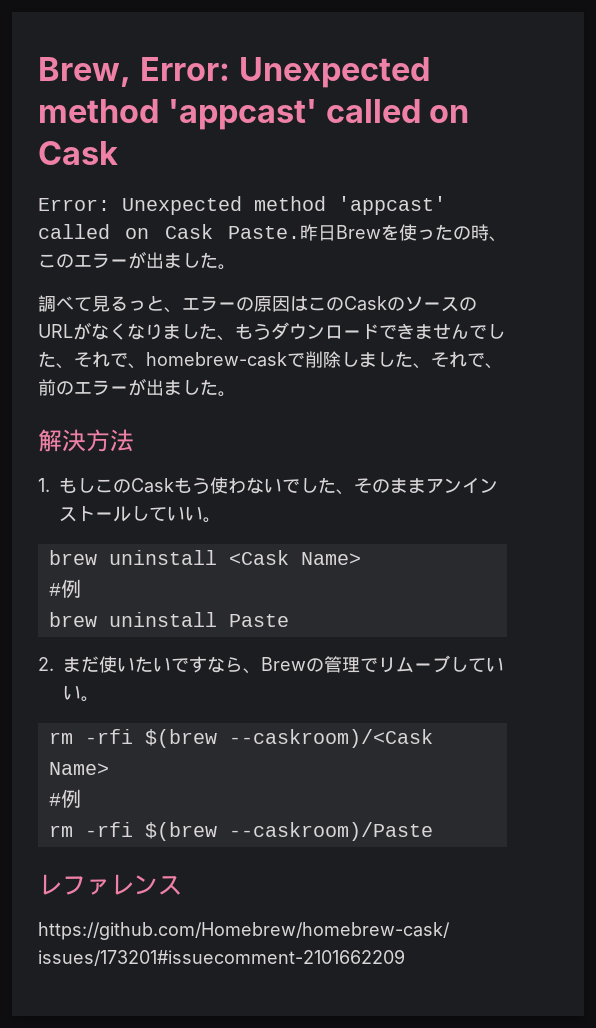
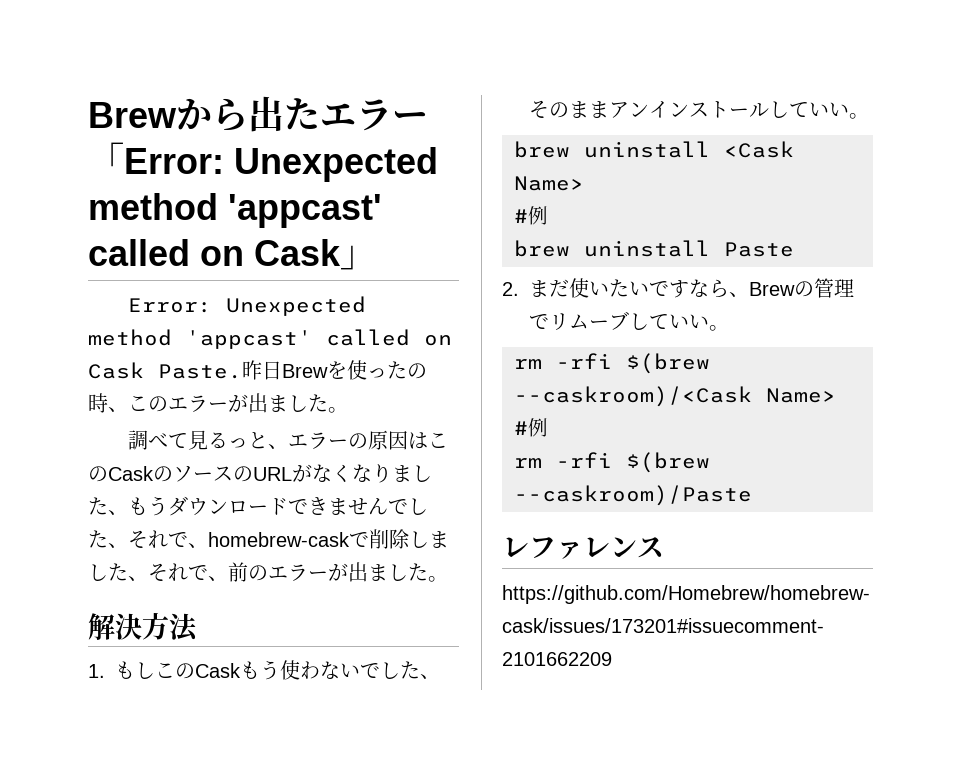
[38,57,430,88] [38,99,470,130] [38,141,118,165] Brew, Error: Unexpected method 'appcast' called on Cask -> [88,96,428,132] [88,142,438,182] [88,193,382,228] [88,239,376,270] Brewから出たエラー「Error: Unexpected method 'appcast' called on Cask」

